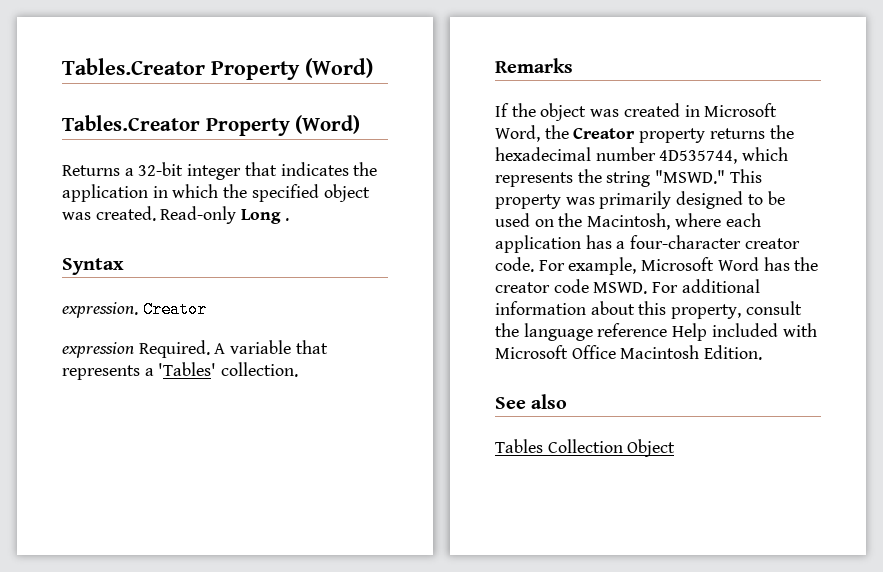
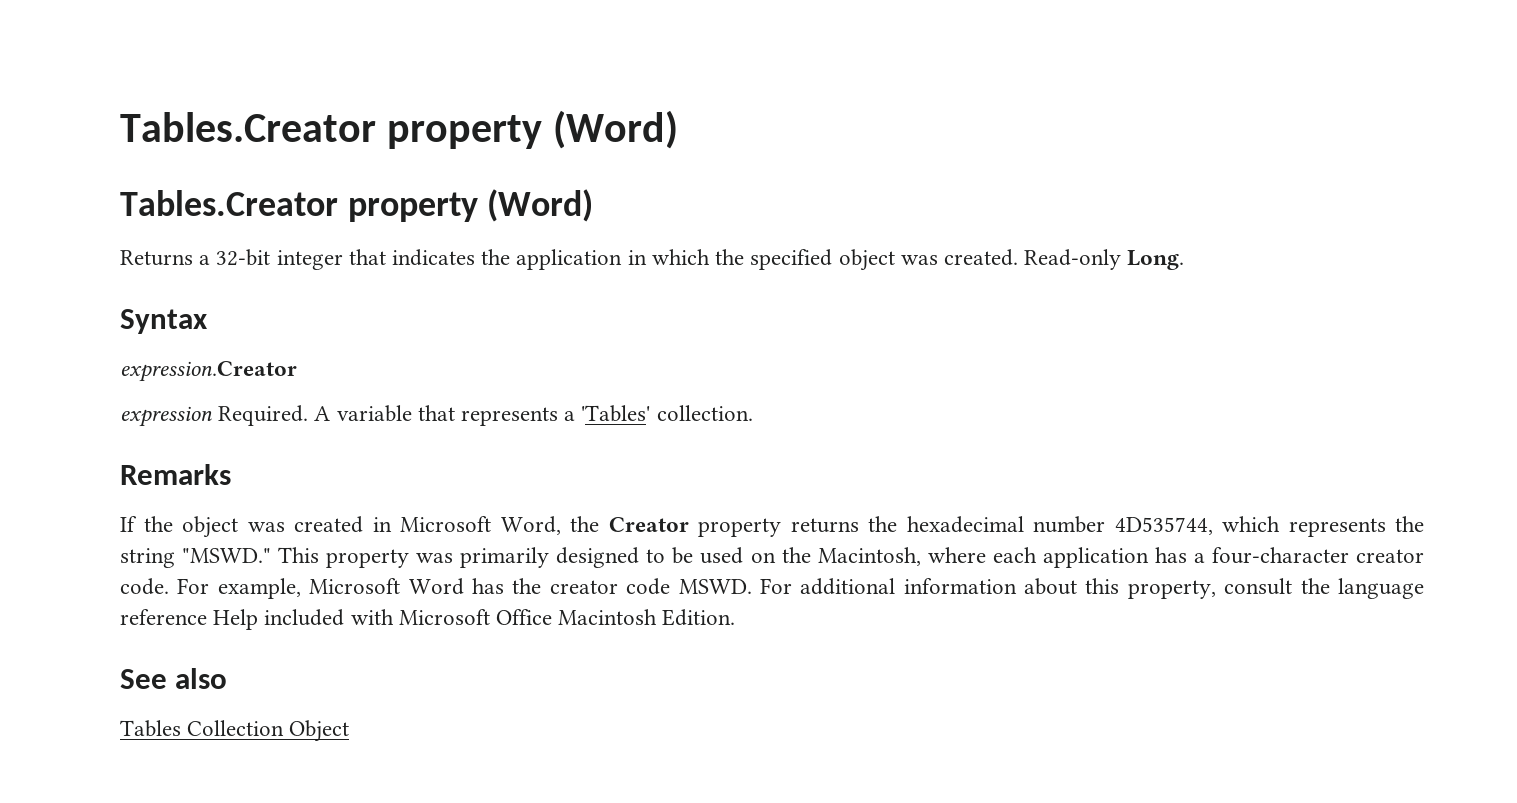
[62,58,300,80] Tables.Creator Property -> [120,112,543,149] Tables.Creator property
[205,118,290,136] Property -> [347,192,478,222] property
[241,209,289,224] Long . -> [1127,250,1185,270] Long.
[62,301,207,318] expression. Creator -> [120,361,297,382] expression.Creator

